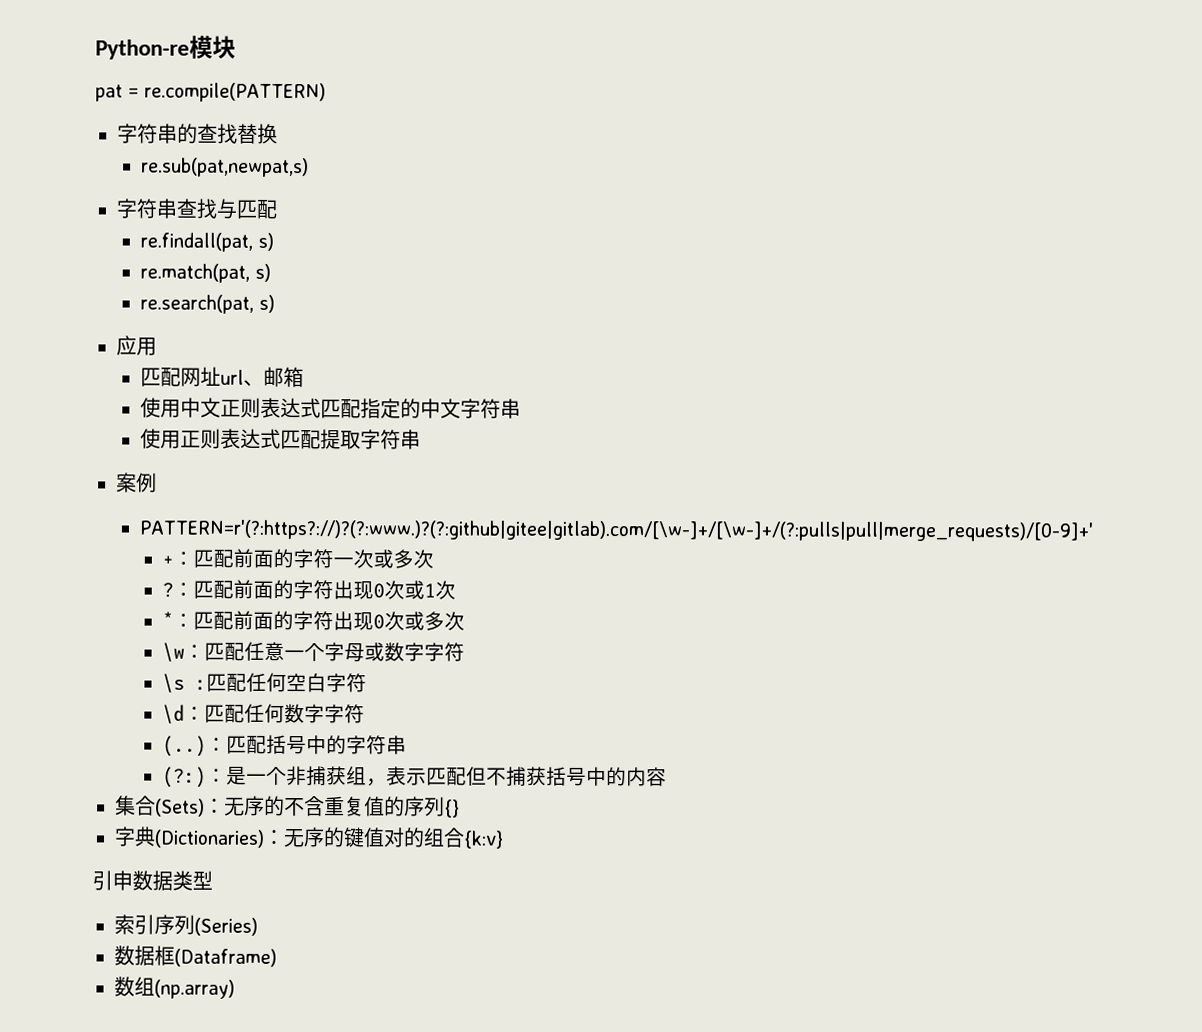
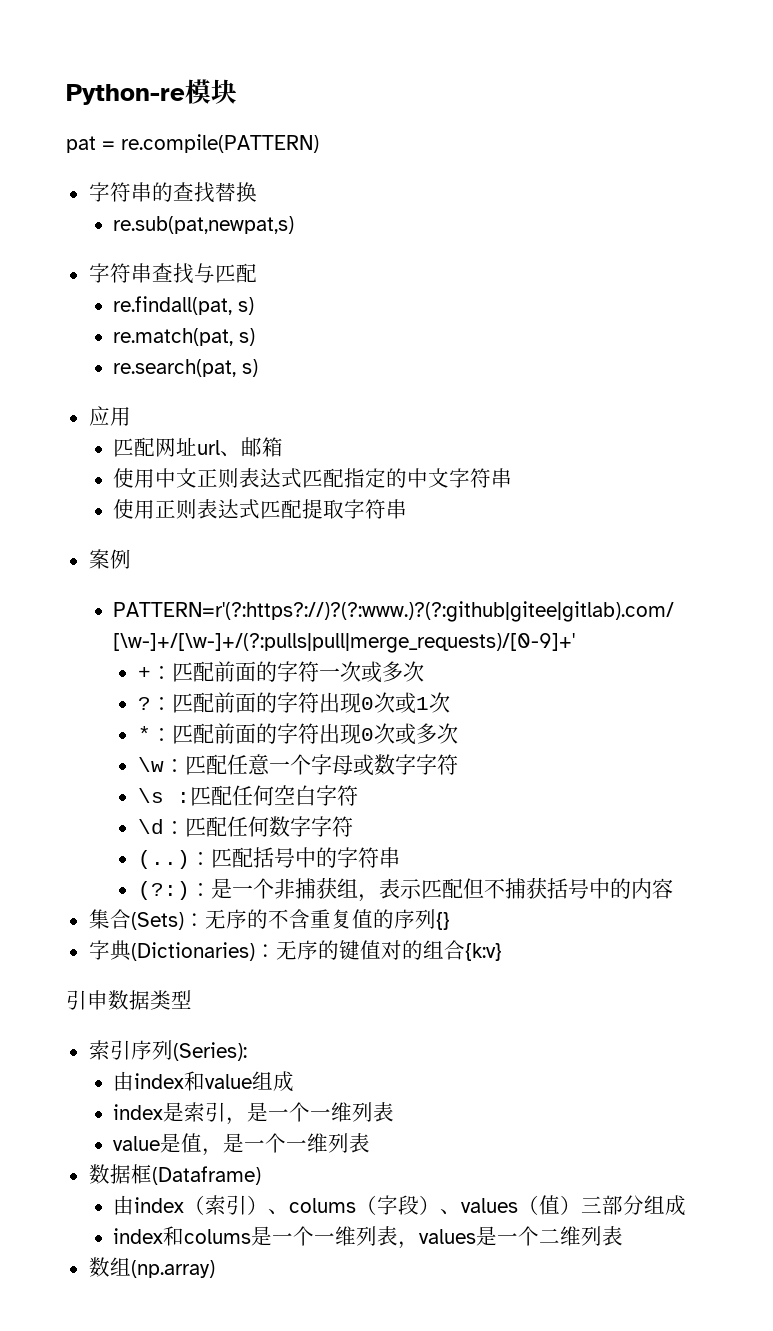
[194,917,258,936] [114,945,277,967] (Series) // 数据框(Dataframe) -> [172,1042,247,1061] [113,1071,295,1092] [113,1102,395,1125] [113,1133,371,1156] [88,1164,261,1185] [113,1195,687,1216] [113,1226,624,1249] (Series): // 由index和value组成 // index是索引，是一个一维列表 // value是值，是一个一维列表 // 数据框(Dataframe) // 由index（索引）、colums（字段）、values（值）三部分组成 // index和colums是一个一维列表，values是一个二维列表

